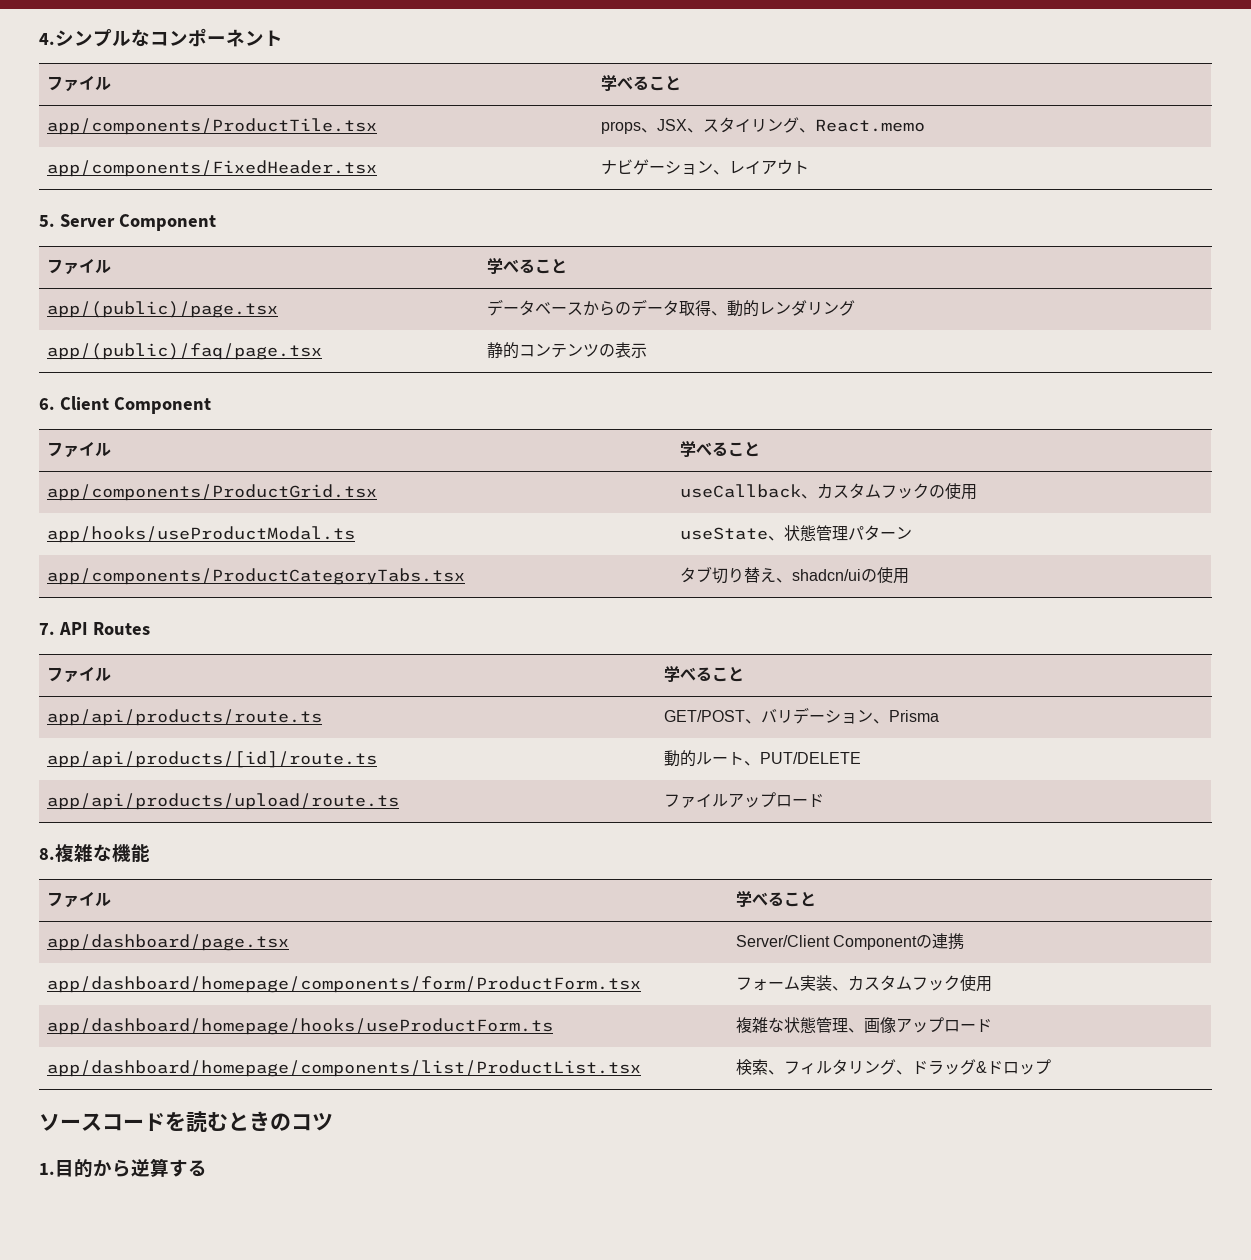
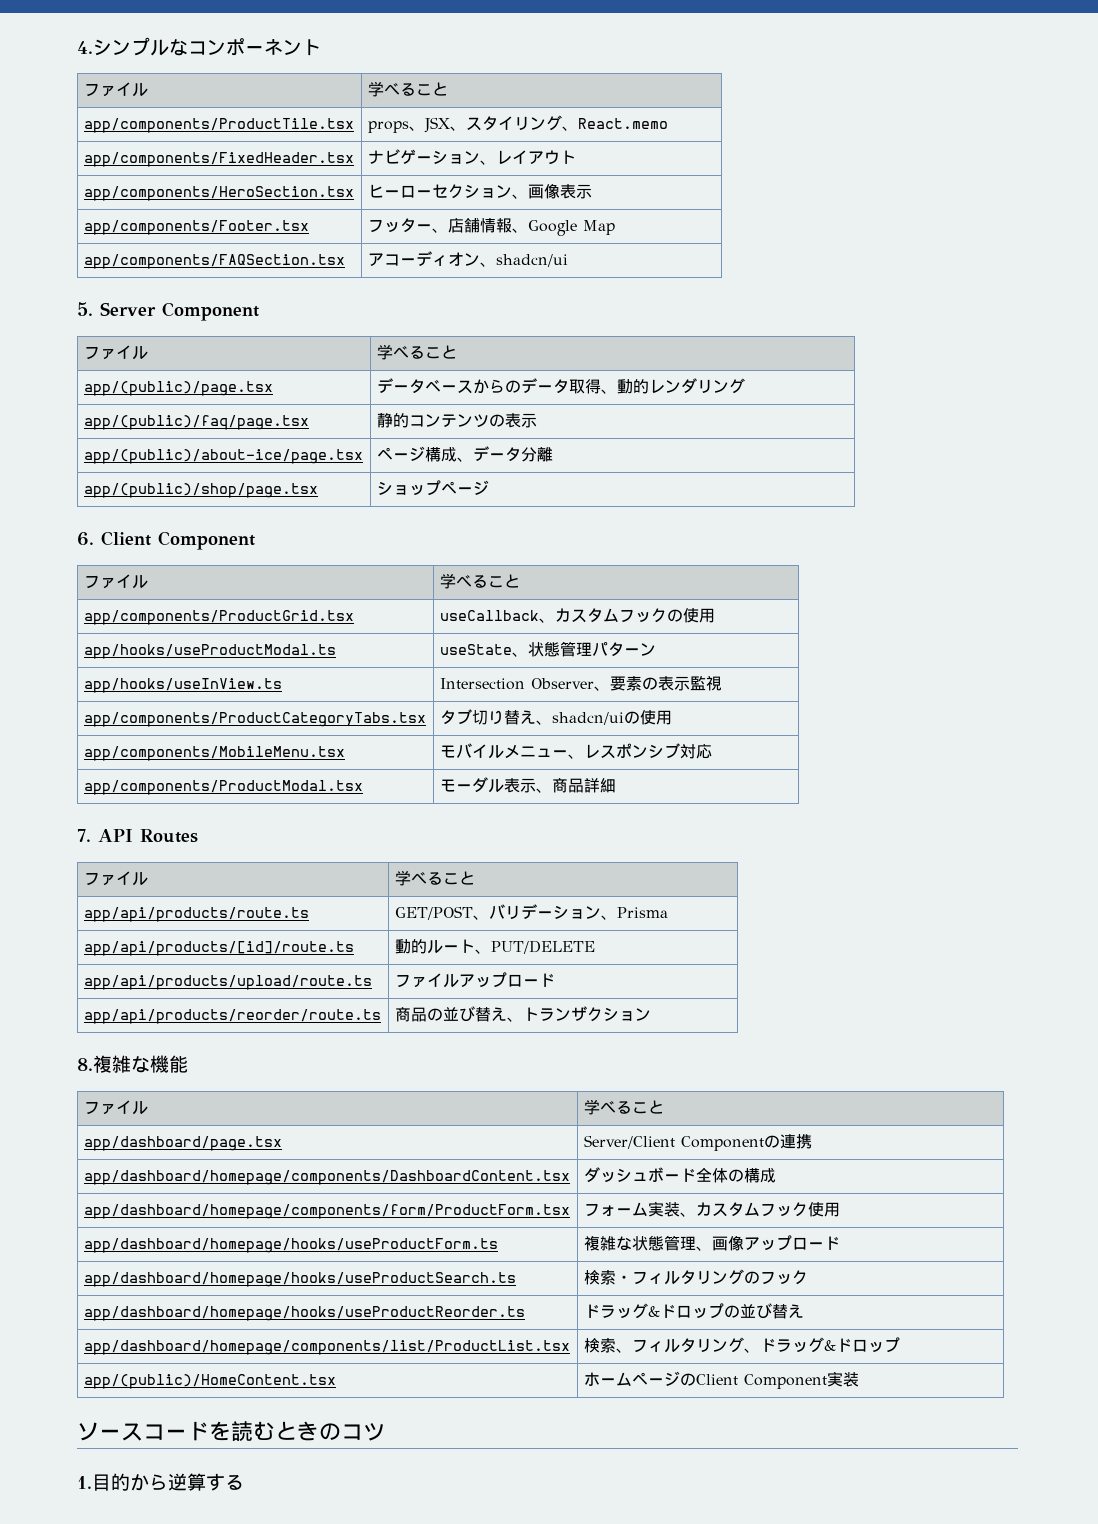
(810, 167) none -> [83,186,354,201] [367,184,592,199] [83,220,309,235] [367,218,615,236] [83,254,345,269] [367,251,568,267] // app/components/HeroSection.tsx | ヒーローセクション、画像表示 // app/components/Footer.tsx | フッター、店舗情報、Google Map // app/components/FAQSection.tsx | アコーディオン、shadcn/ui
(648, 350) none -> [83,449,363,464] [376,446,553,462] [83,483,318,498] [376,480,489,496] // app/(public)/about-ice/page.tsx | ページ構成、データ分離 // app/(public)/shop/page.tsx | ショップページ
(913, 533) none -> [83,678,282,693] [439,675,722,691] // app/hooks/useInView.ts | Intersection Observer、要素の表示監視
(910, 576) none -> [83,746,345,761] [439,743,712,759] [83,780,363,795] [439,777,616,793] // app/components/MobileMenu.tsx | モバイルメニュー、レスポンシブ対応 // app/components/ProductModal.tsx | モーダル表示、商品詳細
(825, 800) none -> [83,1009,381,1024] [394,1006,651,1022] // app/api/products/reorder/route.ts | 商品の並び替え、トランザクション
(965, 941) none -> [83,1170,570,1185] [583,1167,776,1183] // app/dashboard/homepage/components/DashboardContent.tsx | ダッシュボード全体の構成
(993, 1025) none -> [83,1272,516,1287] [583,1269,808,1285] [83,1306,525,1321] [583,1303,804,1319] // app/dashboard/homepage/hooks/useProductSearch.ts | 検索・フィルタリングのフック // app/dashboard/homepage/hooks/useProductReorder.ts | ドラッグ&ドロップの並び替え
(1052, 1067) none -> [83,1374,336,1389] [583,1371,859,1389] // app/(public)/HomeContent.tsx | ホームページのClient Component実装

